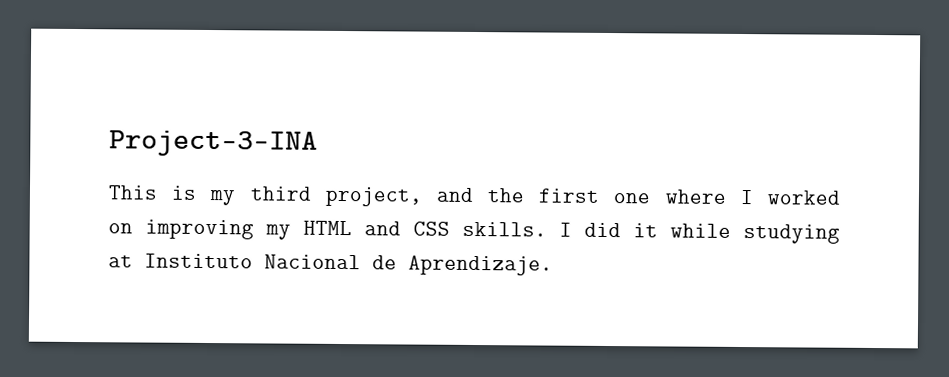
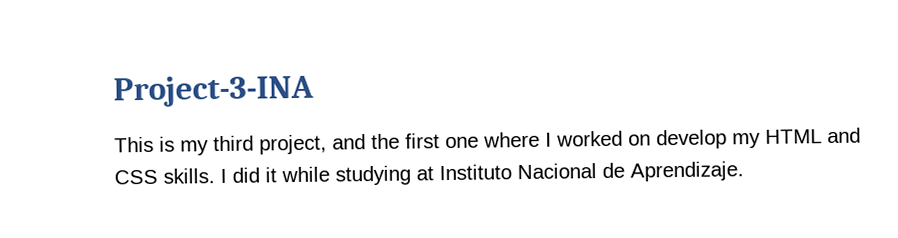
[145,219,254,240] improving -> [656,129,727,150] develop

